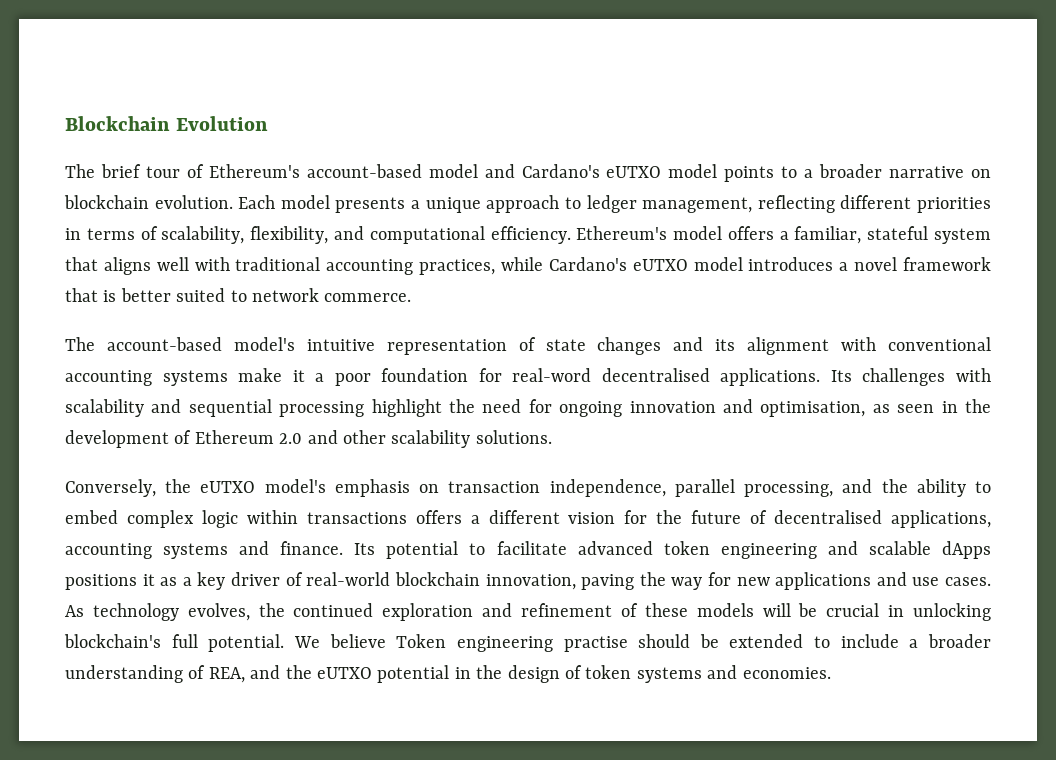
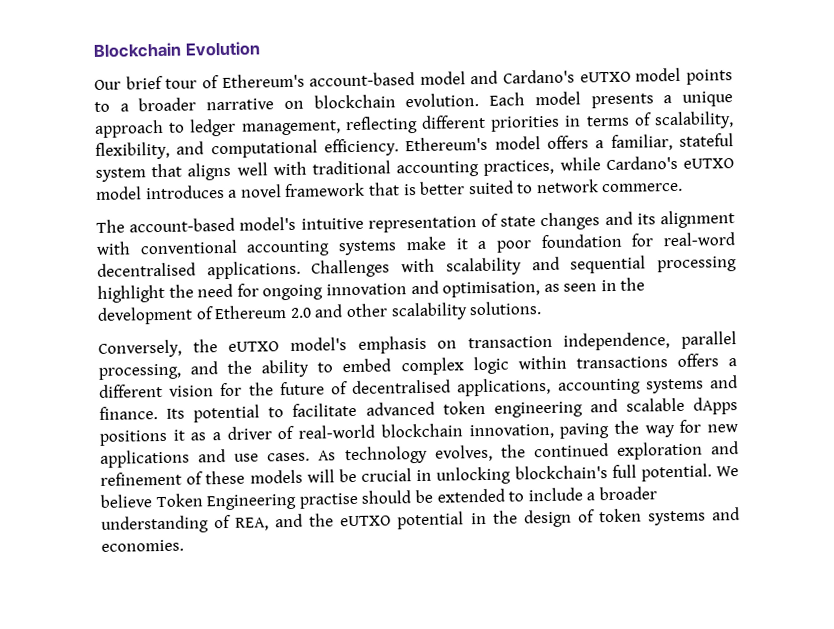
[65,164,95,178] The -> [94,79,121,90] Our
[830,368,946,386] Its challenges -> [311,259,391,278] Challenges
[197,572,226,590] key -> (222, 436) none
[456,636,553,652] engineering -> [206,493,298,511] Engineering

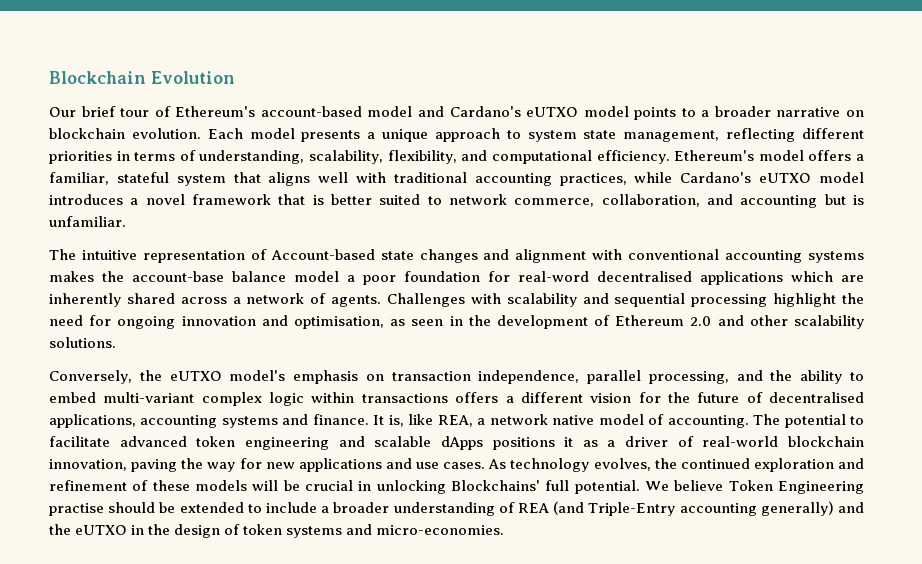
[189,118,237,137] ledger -> [527,130,617,142] system state
(652, 119) none -> [199,150,305,164] understanding,
[601,182,684,193] [96,216,297,233] commerce. // The account-based model's -> [514,194,865,208] [49,216,126,227] [49,249,76,260] commerce, collaboration, and accounting but is unfamiliar. // The
(498, 220) none -> [270,249,375,260] Account-based
[636,213,656,225] its -> (510, 254) none
[405,236,468,251] make it -> [49,271,339,282] makes the account-base balance model
[206,260,301,280] applications. -> [700,271,864,285] [49,293,382,307] applications which are inherently shared across a network of agents.
(392, 365) none -> [103,392,195,403] multi-variant
[166,408,186,419] Its -> [373,414,781,428] It is, like REA, a network native model of accounting. The
[514,465,608,480] blockchain's -> [451,480,541,491] Blockchains'
[235,517,270,531] REA, -> [518,501,834,516] REA (and Triple-Entry accounting generally)
[397,511,465,530] potential -> (128, 530) none
[101,539,184,552] economies. -> [376,525,505,535] micro-economies.

